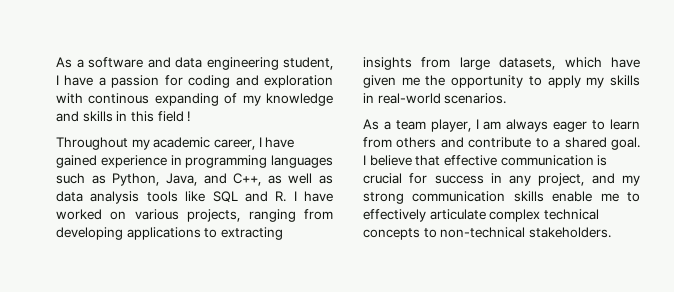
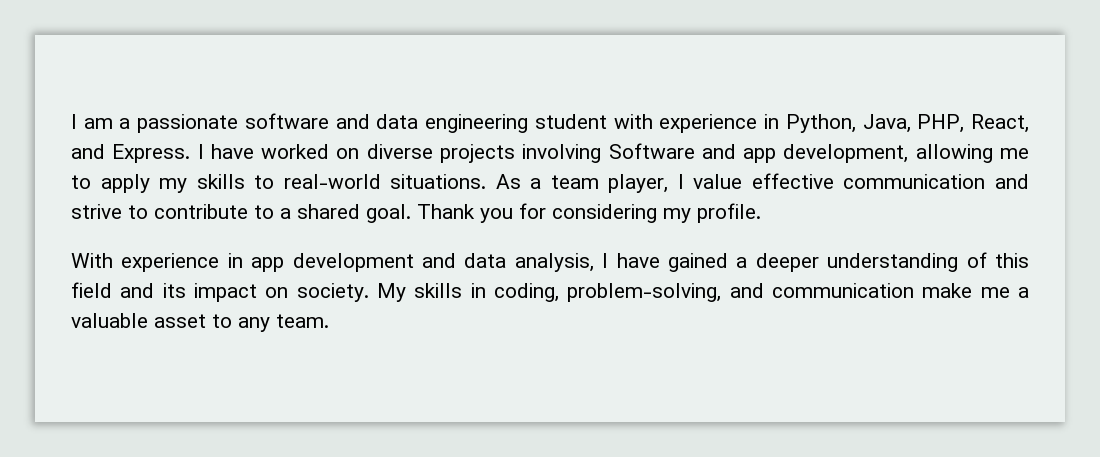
[56,57,333,70] [56,75,334,88] [56,93,333,106] [56,111,191,122] [56,137,295,150] [56,155,333,168] [56,173,333,186] [56,191,333,204] [56,209,333,222] [56,227,283,240] [363,57,640,70] [363,75,524,88] As a software and data engineering student, I have a passion for coding and exploration with continous expanding of my knowledge and skills in this field ! // Throughout my academic career, I have gained experience in programming languages such as Python, Java, and C++, as well as data analysis tools like SQL and R. I have worked on various projects, ranging from developing applications to extracting insights from large datasets, which have given me the opportunity -> [71,113,1029,133] [71,143,1030,163] I am a passionate software and data engineering student with experience in Python, Java, PHP, React, and Express. I have worked on diverse projects involving Software and app development, allowing me
[363,93,507,104] in real-world scenarios. // -> [254,174,487,189] to real-world situations.
[483,119,640,132] [363,137,464,148] am always eager to learn from others and -> [693,173,1029,189] [71,204,148,219] value effective communication and strive to
[363,155,608,166] [363,173,640,186] [363,191,640,204] [363,209,599,222] [363,227,611,240] I believe that effective communication is crucial for success in any project, and my strong communication skills enable me to effectively articulate complex technical concepts to non-technical stakeholders. -> [417,203,761,223] [71,252,1029,272] [71,282,1029,302] [71,313,329,332] Thank you for considering my profile. // With experience in app development and data analysis, I have gained a deeper understanding of this field and its impact on society. My skills in coding, problem-solving, and communication make me a valuable asset to any team.

